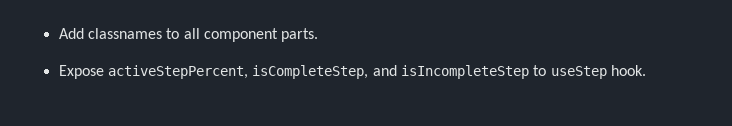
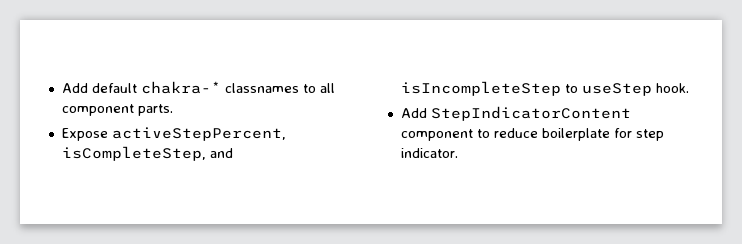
[58,28,84,39] Add -> [61,81,221,94] Add default chakra-*
(646, 70) none -> [400,106,631,121] [400,128,664,141] [400,148,458,158] // Add StepIndicatorContent component to reduce boilerplate for step indicator.

